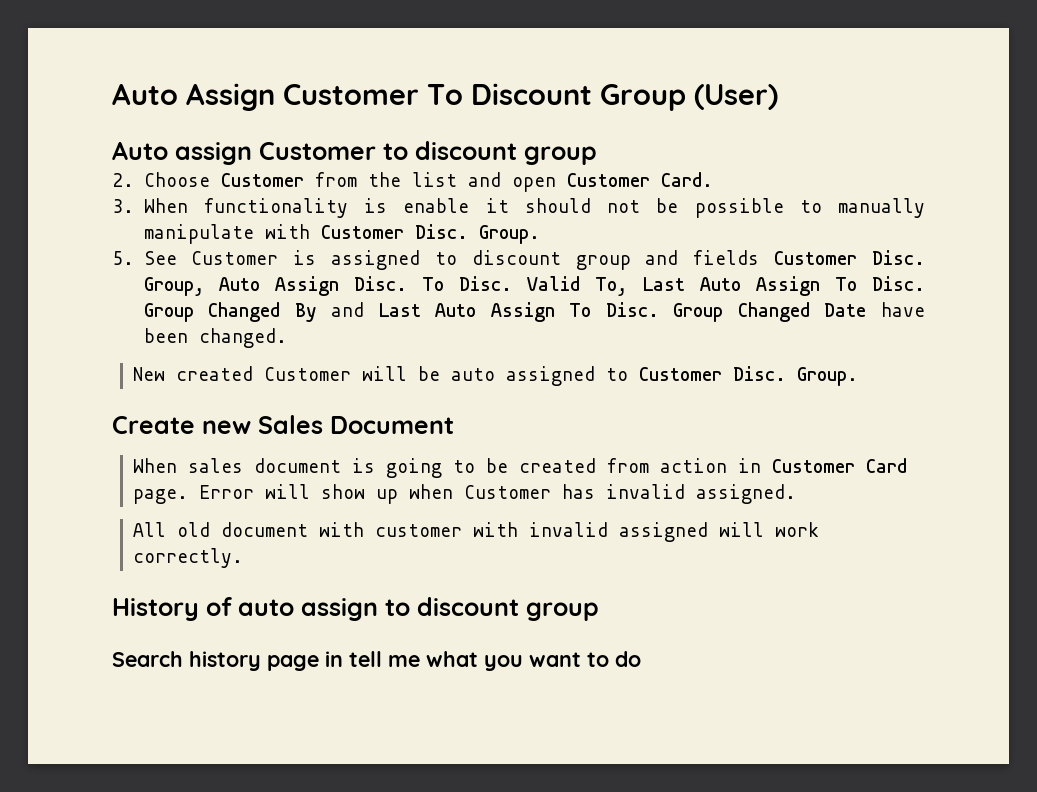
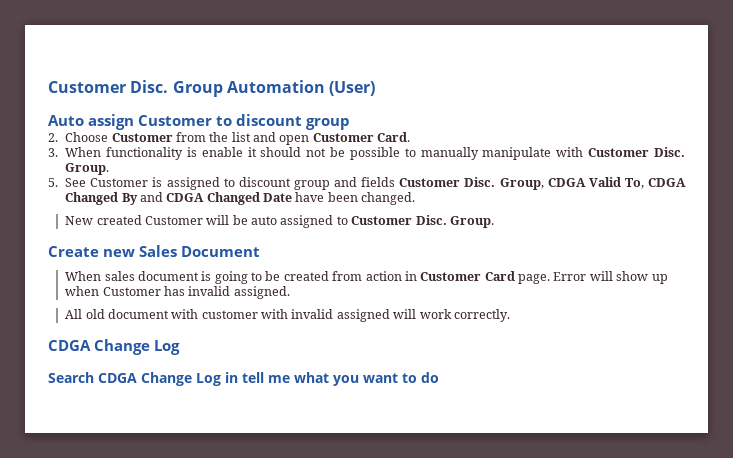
[112,83,686,111] Auto Assign Customer To Discount Group -> [48,80,325,97] Customer Disc. Group Automation
[219,276,926,296] [143,302,724,322] Auto Assign Disc. To Disc. Valid To, Last Auto Assign To Disc. Group Changed By and Last Auto Assign To Disc. Group -> [547,177,686,189] [65,192,205,205] CDGA Valid To, CDGA Changed By and CDGA
[112,597,599,621] [112,651,319,671] History of auto assign to discount group // Search history page -> [48,339,181,355] [48,372,221,386] CDGA Change Log // Search CDGA Change Log

